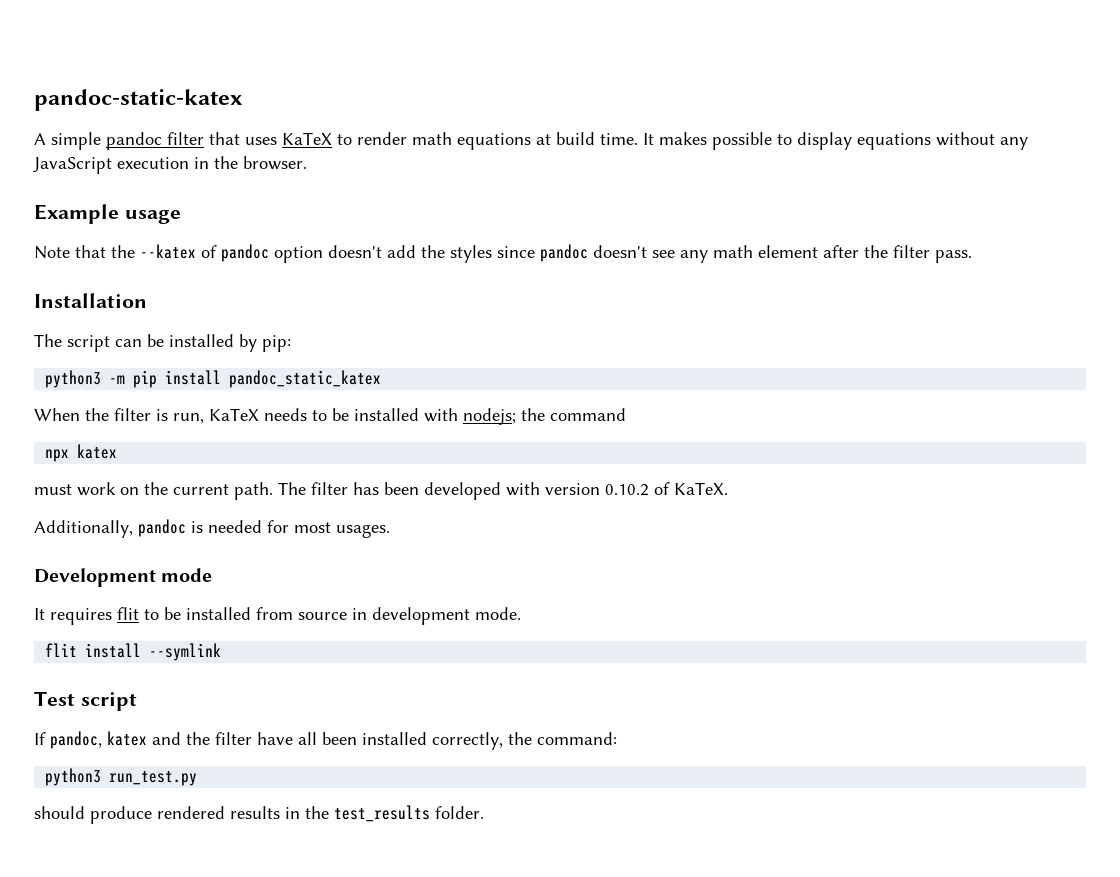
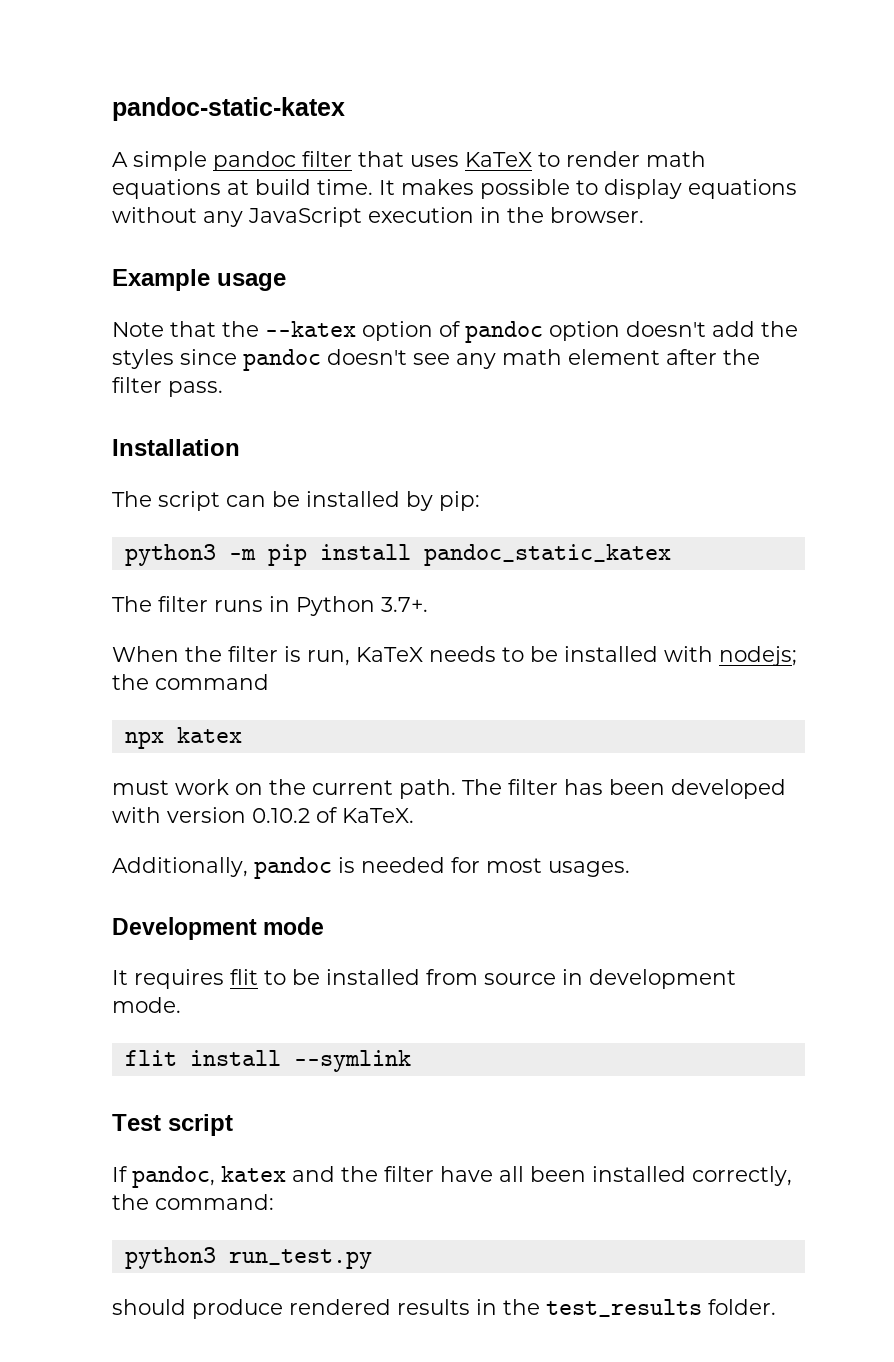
(196, 251) none -> [362,321,433,341] option
(382, 379) none -> [112,596,428,616] // The filter runs in Python 3.7+.

